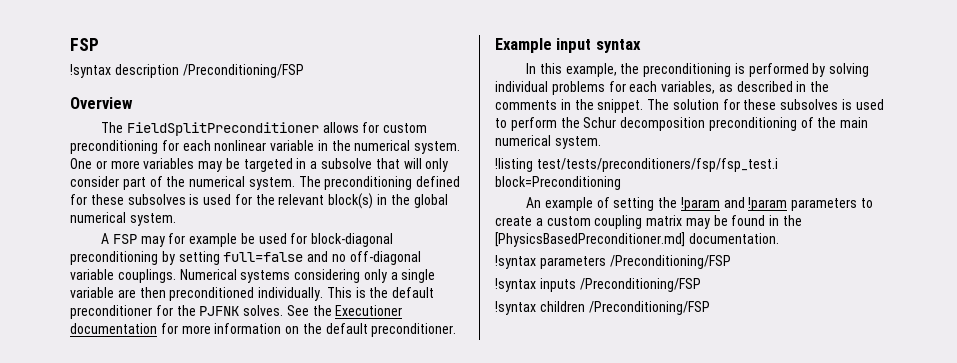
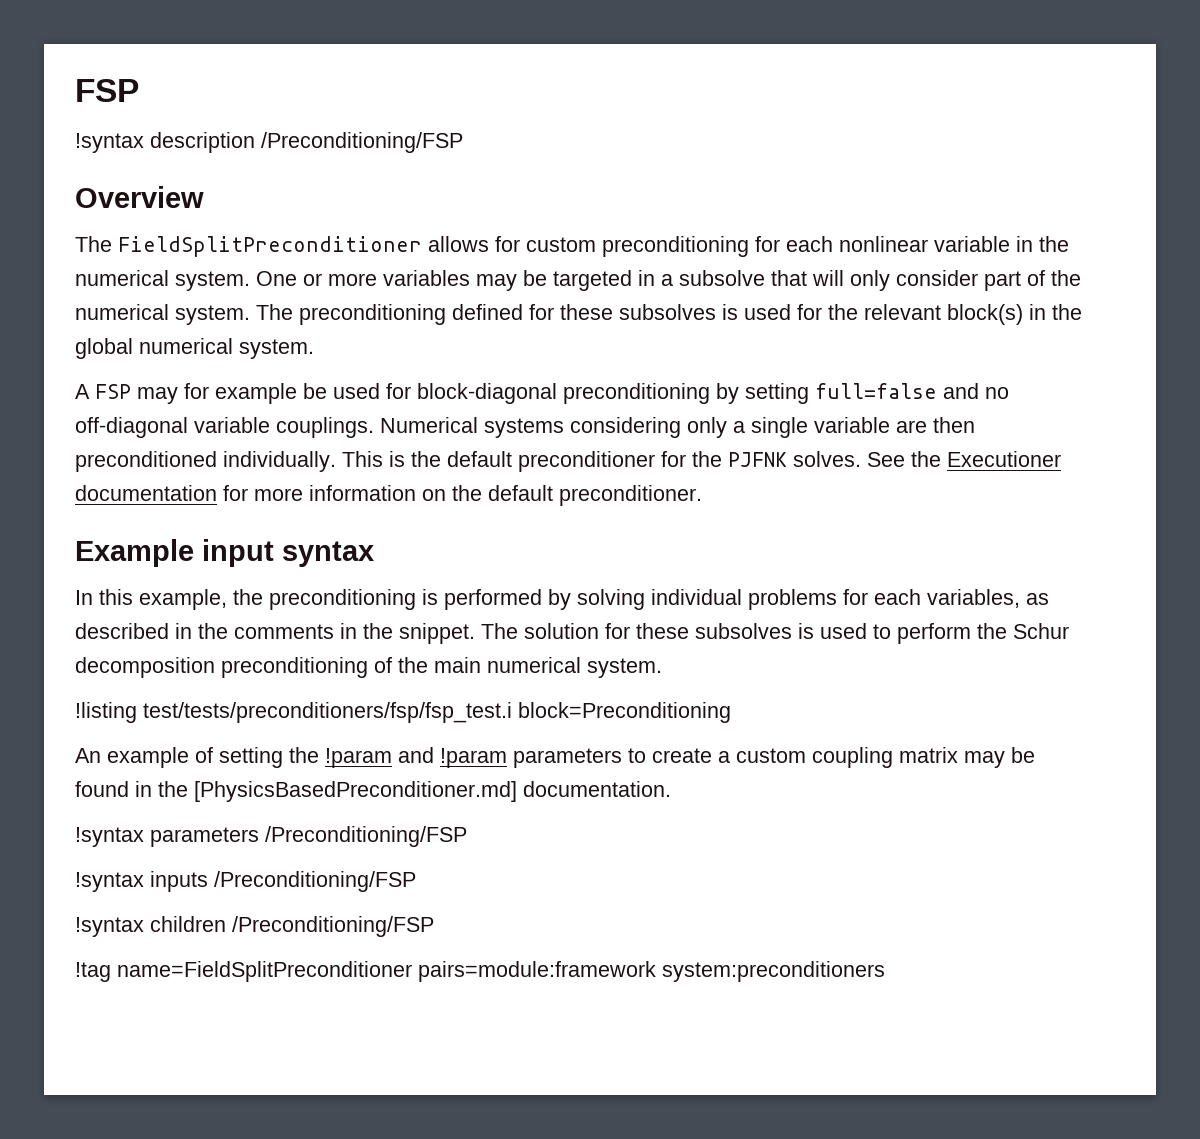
(710, 308) none -> [75,961,885,982] // !tag name=FieldSplitPreconditioner pairs=module:framework system:preconditioners

